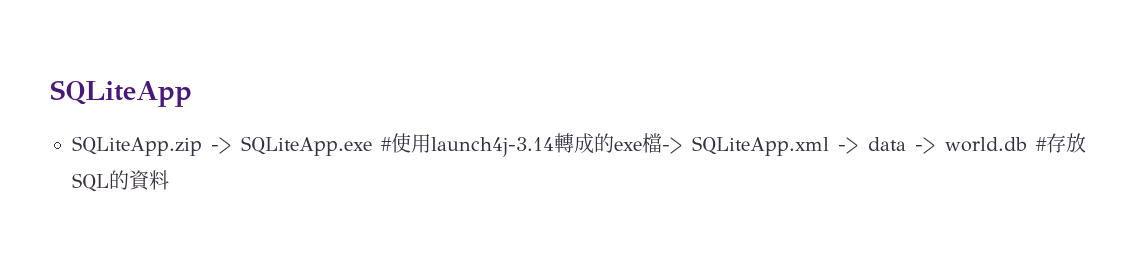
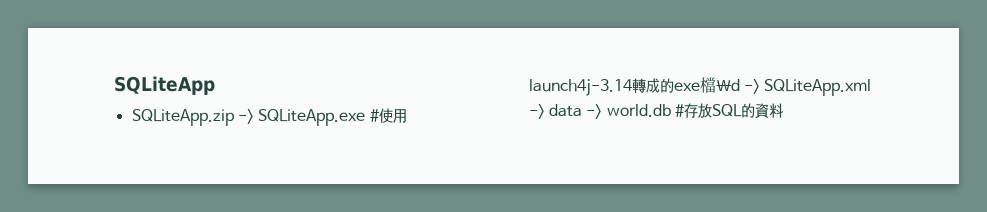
(663, 143) none -> [715,79,740,91] \d

